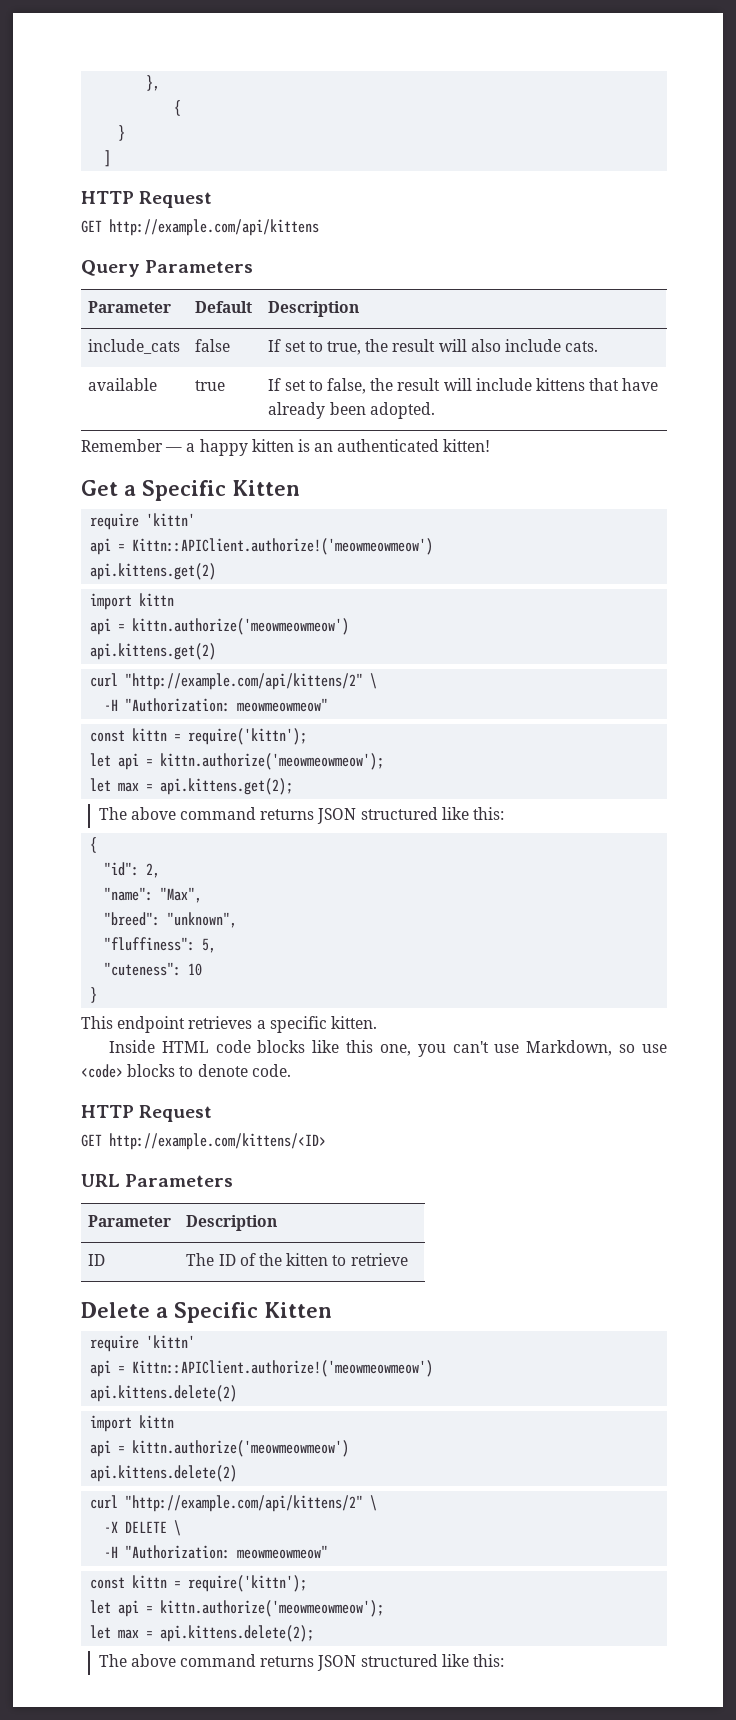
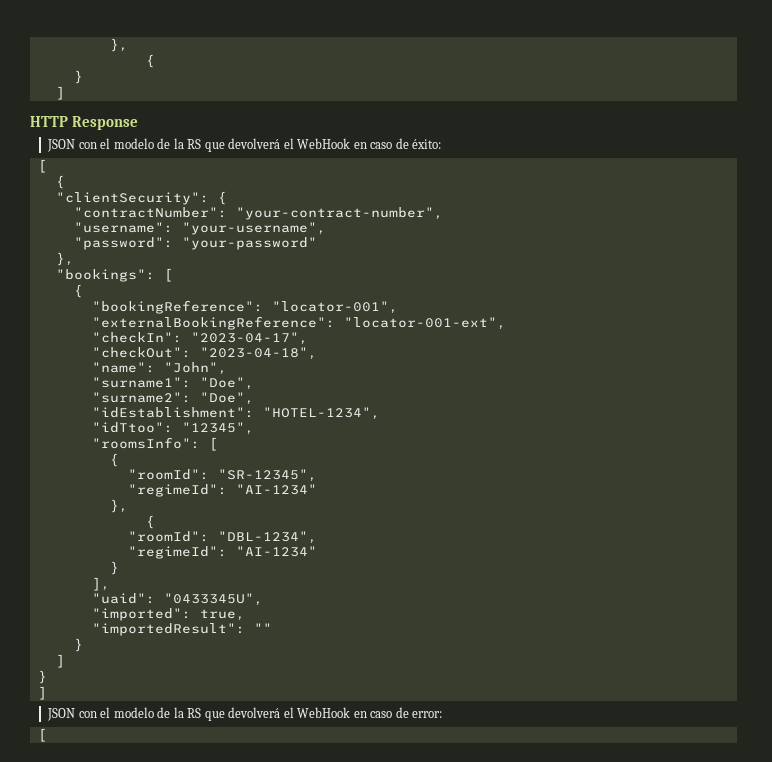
[139,191,213,208] [81,219,319,236] [81,260,254,277] [88,301,172,313] [195,301,253,313] [268,301,360,317] [88,339,181,354] [195,339,231,352] [268,339,599,355] [88,378,158,391] [195,380,226,391] [268,378,659,394] [268,402,435,419] [81,439,491,456] [81,480,300,501] [90,513,196,530] [90,538,434,555] [90,563,217,580] [90,593,175,610] [90,618,350,635] [90,643,217,660] [90,673,378,690] [104,698,329,712] [90,728,308,745] [90,753,385,770] [90,778,294,795] [98,807,505,824] [90,837,98,853] [104,862,161,878] [104,887,203,903] [104,912,238,928] [104,937,217,953] [104,962,203,976] [90,987,98,1003] [81,1016,377,1033] [108,1040,667,1057] [81,1064,291,1078] [81,1105,213,1122] [81,1133,326,1150] [81,1174,234,1187] [88,1215,172,1227] [186,1215,278,1231] [88,1254,106,1266] [186,1253,408,1266] [81,1302,332,1323] [90,1335,196,1352] [90,1360,434,1377] [90,1385,238,1402] [90,1415,175,1432] [90,1440,350,1457] [90,1465,238,1482] [90,1495,378,1512] [104,1520,182,1536] [104,1545,329,1559] [90,1575,308,1592] [90,1600,385,1617] [90,1625,315,1642] [98,1654,505,1671] Request // GET http://example.com/api/kittens // Query Parameters // Parameter | Default | Description // include_cats | false | If set to true, the result will also include cats. // available | true | If set to false, the result will include kittens that have already been adopted. // Remember — a happy kitten is an authenticated kitten! // Get a Specific Kitten // require 'kittn' // api = Kittn::APIClient.authorize!('meowmeowmeow') // api.kittens.get(2) // import kittn // api = kittn.authorize('meowmeowmeow') // api.kittens.get(2) // curl "http://example.com/api/kittens/2" \ // -H "Authorization: meowmeowmeow" // const kittn = require('kittn'); // let api = kittn.authorize('meowmeowmeow'); // let max = api.kittens.get(2); // The above command returns JSON structured like this: // { // "id": 2, // "name": "Max", // "breed": "unknown", // "fluffiness": 5, // "cuteness": 10 // } // This endpoint retrieves a specific kitten. // Inside HTML code blocks like this one, you can't use Markdown, so use <code> blocks to denote code. // HTTP Request // GET http://example.com/kittens/<ID> // URL Parameters // Parameter | Description // ID | The ID of the kitten to retrieve // Delete a Specific Kitten // require 'kittn' // api = Kittn::APIClient.authorize!('meowmeowmeow') // api.kittens.delete(2) // import kittn // api = kittn.authorize('meowmeowmeow') // api.kittens.delete(2) // curl "http://example.com/api/kittens/2" \ // -X DELETE \ // -H "Authorization: meowmeowmeow" // const kittn = require('kittn'); // let api = kittn.authorize('meowmeowmeow'); // let max = api.kittens.delete(2); // The above command returns JSON structured like this: -> [71,116,138,130] [47,138,442,152] [37,159,47,173] [55,175,65,189] [55,191,227,205] [73,207,443,220] [73,222,326,235] [73,237,317,250] [55,252,74,266] [55,268,173,282] [73,284,83,298] [91,300,398,314] [91,316,506,330] [91,332,308,345] [91,347,317,360] [91,362,227,375] [91,377,254,390] [91,392,254,405] [91,407,380,420] [91,422,254,435] [91,437,218,451] [109,453,119,467] [127,469,317,482] [127,484,317,497] [109,499,128,513] [145,515,155,529] [127,531,317,544] [127,546,317,559] [109,561,119,575] [91,577,110,591] [91,593,263,606] [91,608,245,621] [91,623,272,636] [73,638,83,652] [55,654,65,668] [37,670,47,684] [37,686,47,700] [47,707,443,721] [37,728,47,742] Response // JSON con el modelo de la RS que devolverá el WebHook en caso de éxito: // [ // { // "clientSecurity": { // "contractNumber": "your-contract-number", // "username": "your-username", // "password": "your-password" // }, // "bookings": [ // { // "bookingReference": "locator-001", // "externalBookingReference": "locator-001-ext", // "checkIn": "2023-04-17", // "checkOut": "2023-04-18", // "name": "John", // "surname1": "Doe", // "surname2": "Doe", // "idEstablishment": "HOTEL-1234", // "idTtoo": "12345", // "roomsInfo": [ // { // "roomId": "SR-12345", // "regimeId": "AI-1234" // }, // { // "roomId": "DBL-1234", // "regimeId": "AI-1234" // } // ], // "uaid": "0433345U", // "imported": true, // "importedResult": "" // } // ] // } // ] // JSON con el modelo de la RS que devolverá el WebHook en caso de error: // [

